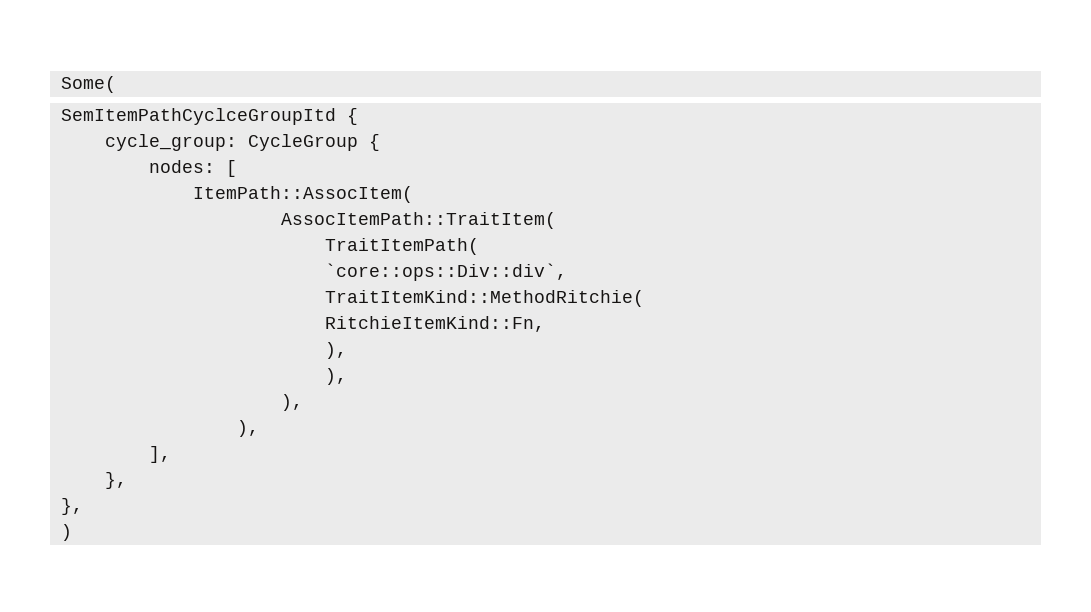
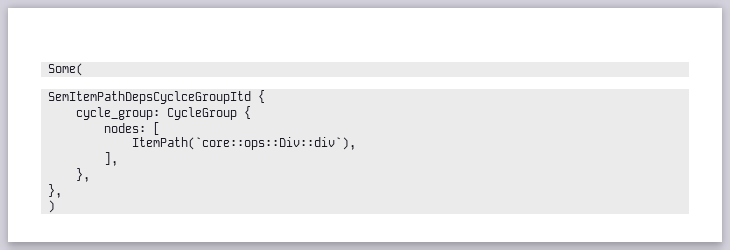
[60,108,336,125] SemItemPathCyclceGroupItd -> [47,91,251,104] SemItemPathDepsCyclceGroupItd
[192,186,413,203] [280,212,556,229] [324,238,479,255] [324,263,567,281] [324,290,644,307] [324,316,545,332] [324,342,347,359] [324,368,347,385] [280,394,303,411] [236,420,259,437] ItemPath::AssocItem( // AssocItemPath::TraitItem( // TraitItemPath( // `core::ops::Div::div`, // TraitItemKind::MethodRitchie( // RitchieItemKind::Fn, // ), // ), // ), // ), -> [131,137,356,150] ItemPath(`core::ops::Div::div`),

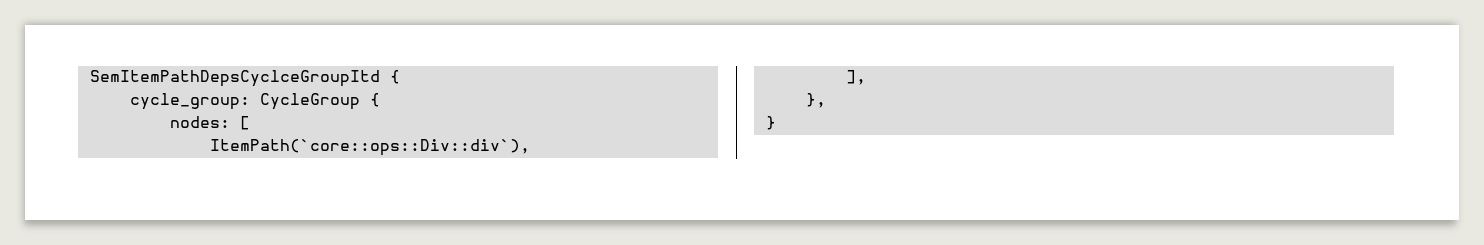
[47,63,83,76] Some( // -> (89, 78) none
[47,184,62,198] [47,200,55,213] }, // ) -> [765,116,776,130] }

